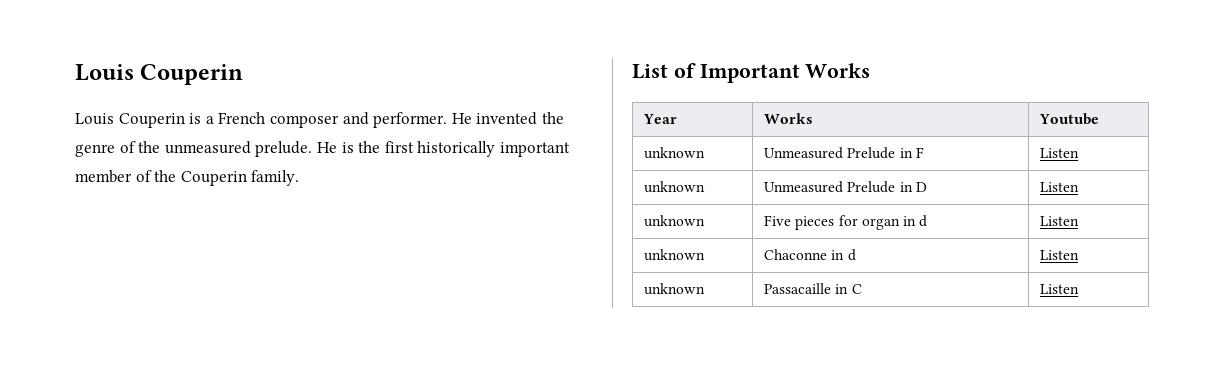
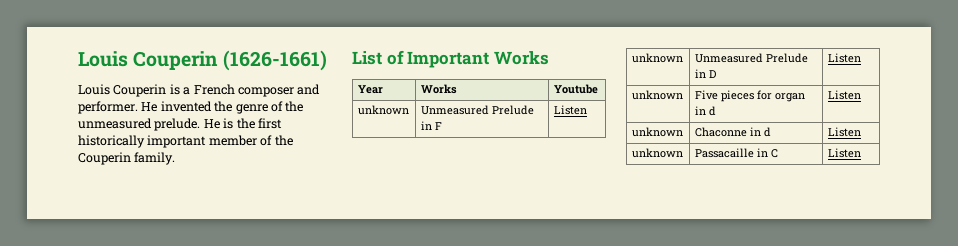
[75,64,244,85] Louis Couperin -> [78,50,327,71] Louis Couperin (1626-1661)

